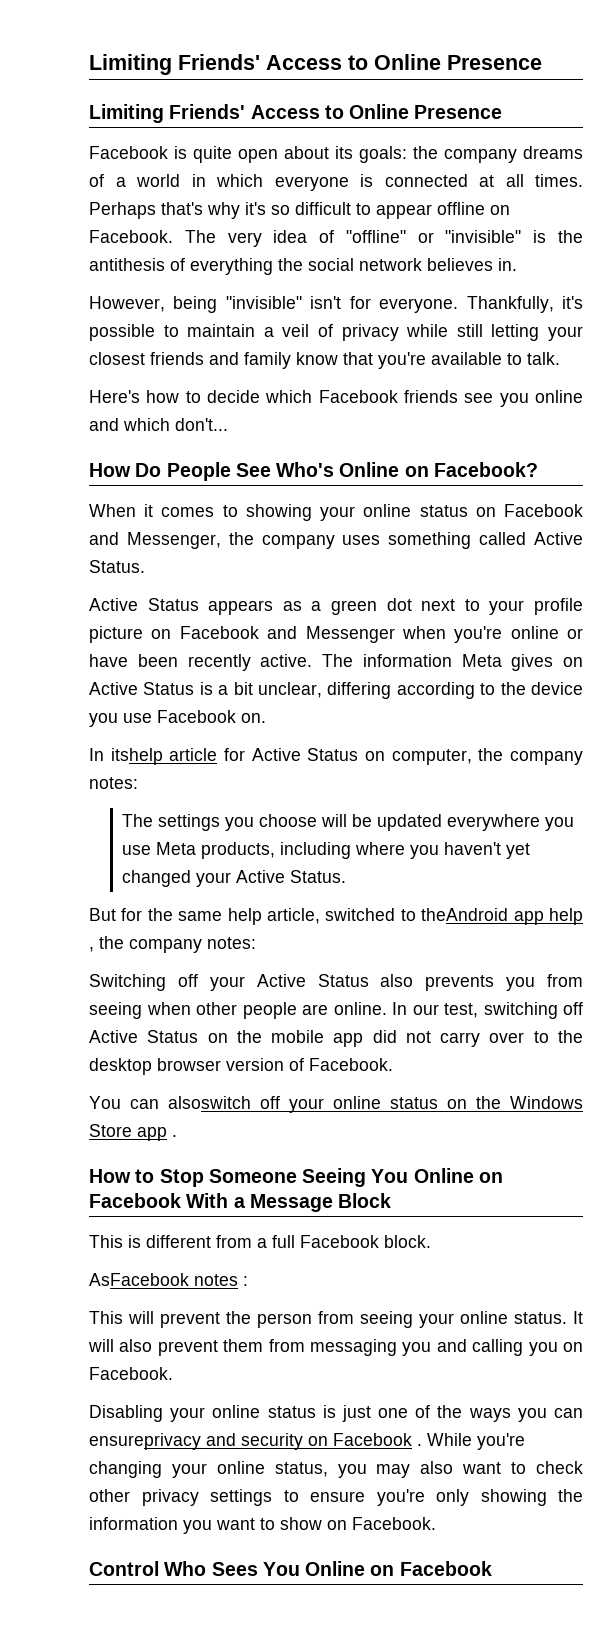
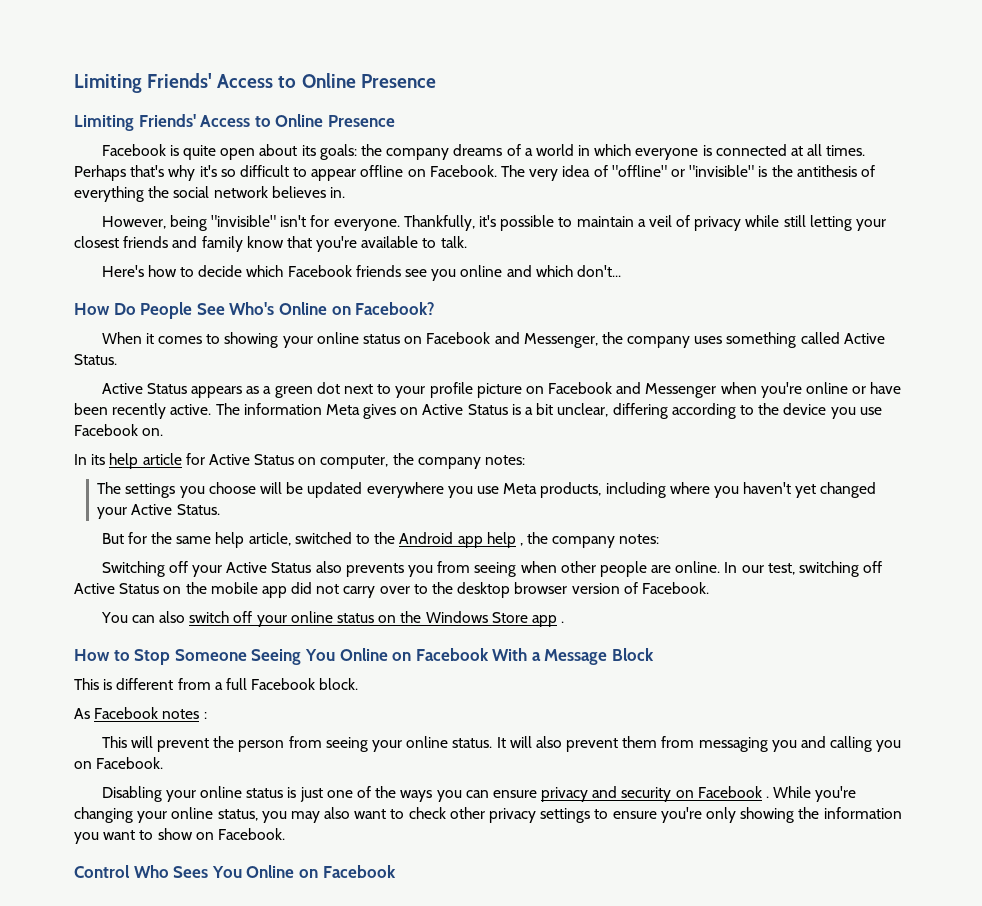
[110,748,163,765] itshelp -> [91,453,139,469] its help
[421,908,509,921] theAndroid -> [374,532,454,544] the Android
[168,1096,251,1109] alsoswitch -> [159,611,230,623] also switch
[89,1273,189,1286] AsFacebook -> [74,707,159,719] As Facebook
[89,1433,201,1450] ensureprivacy -> [492,787,589,802] ensure privacy

